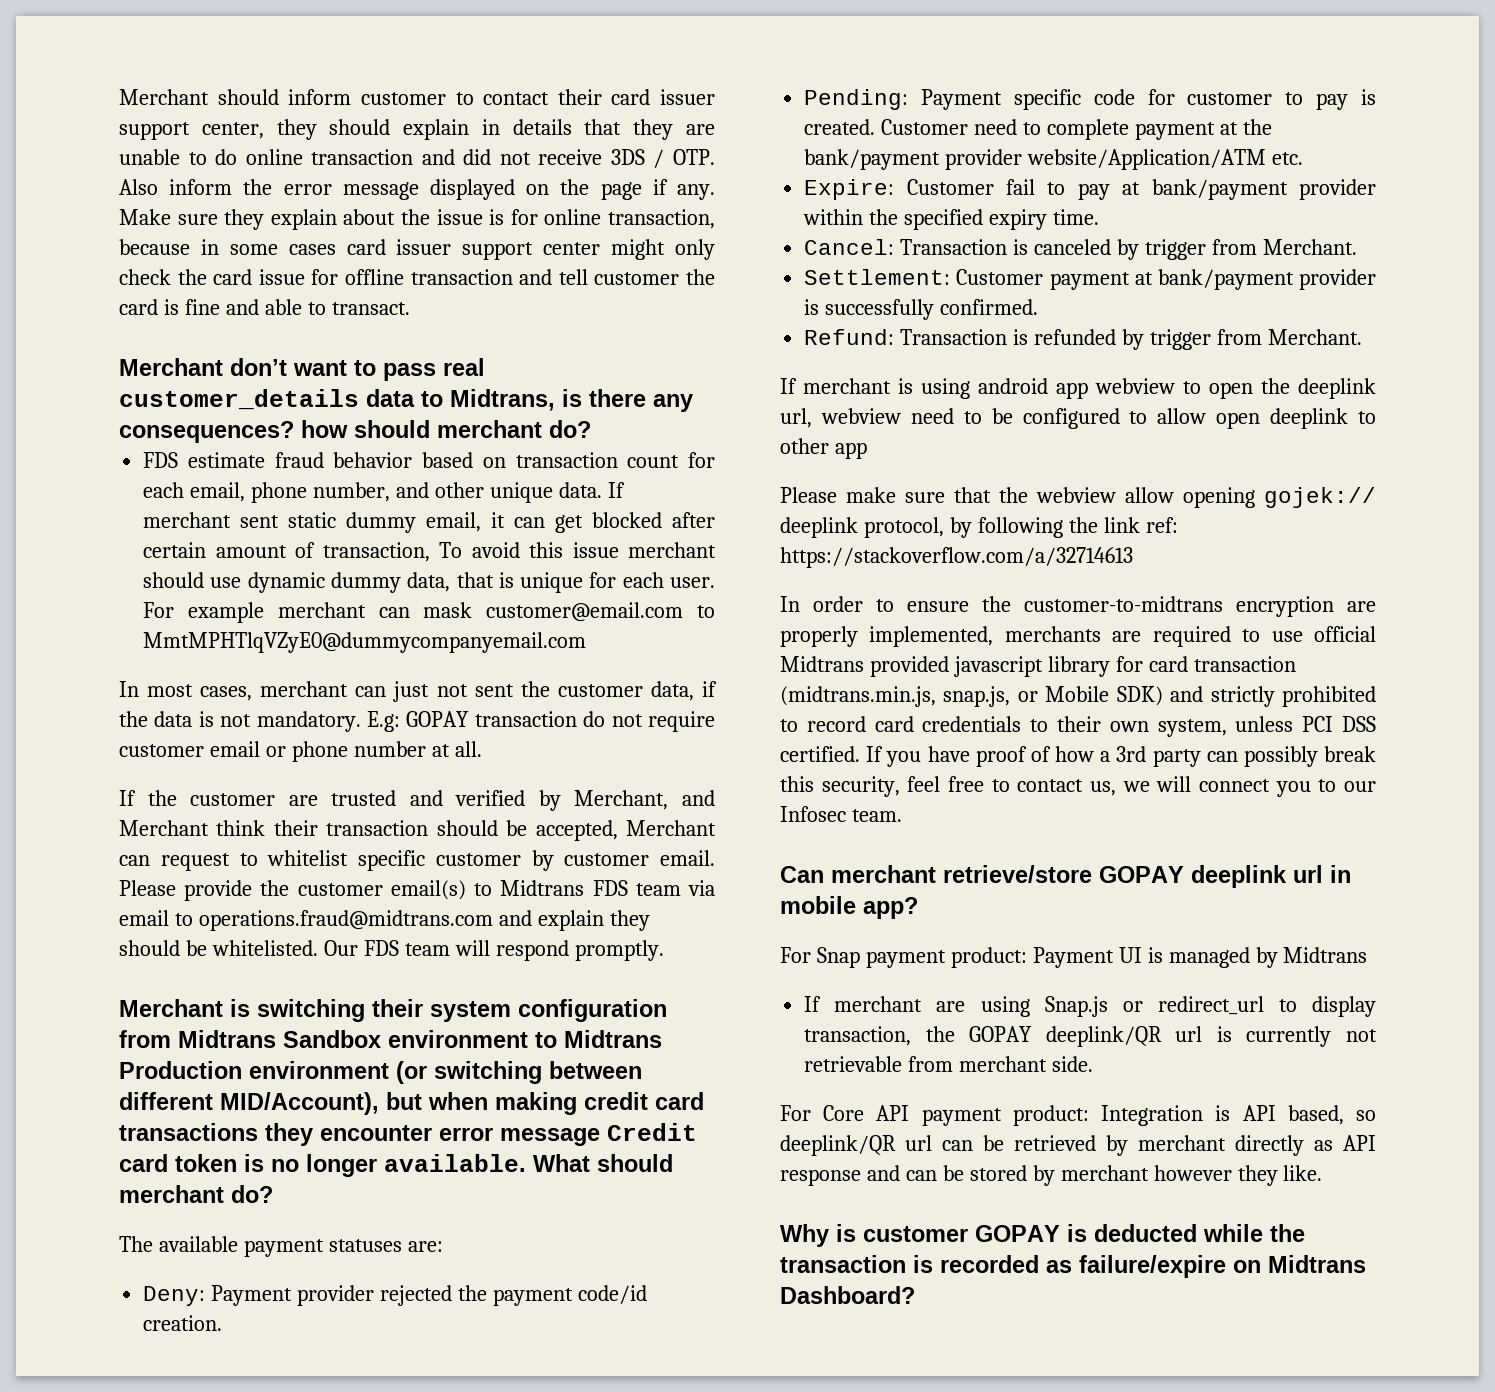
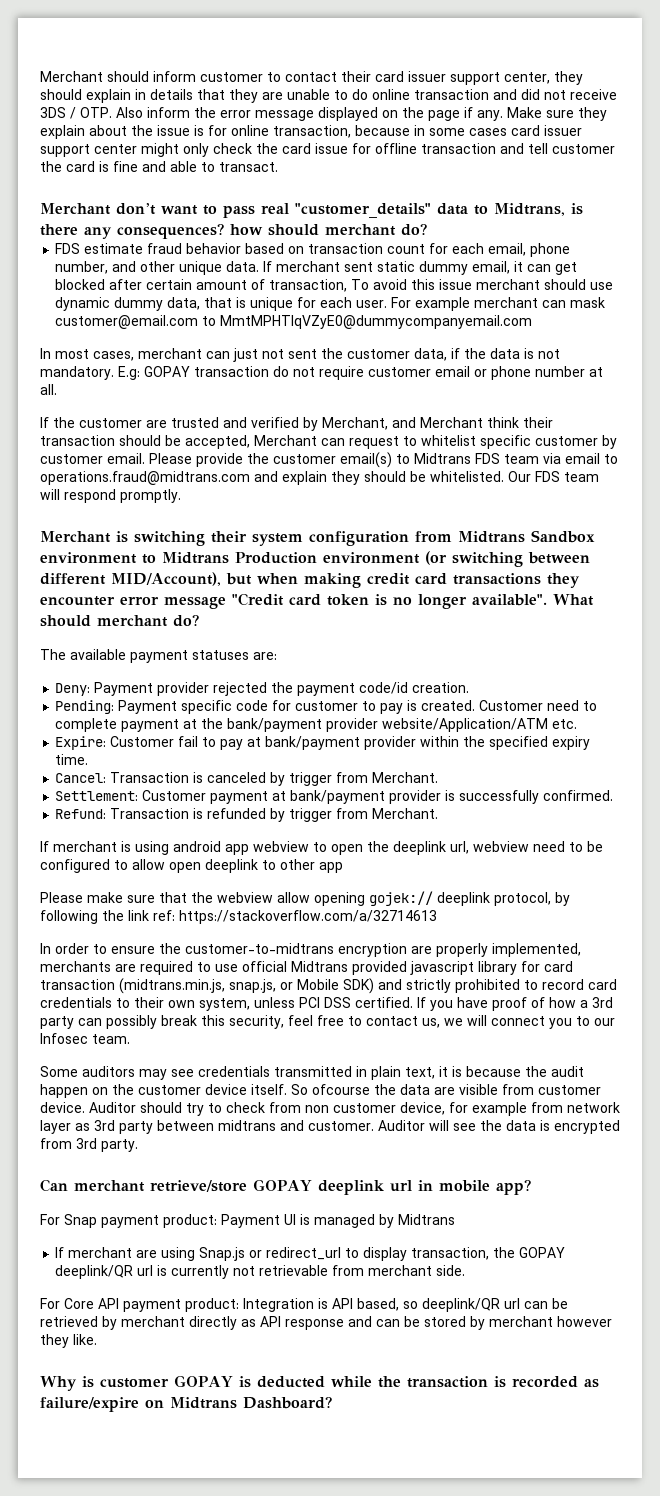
[119,389,359,410] customer_details -> [295,203,431,218] "customer_details"
[607,1123,697,1141] Credit -> [232,593,284,606] "Credit
[384,1154,526,1172] available. -> [472,594,547,606] available".
(902, 815) none -> [40,1066,584,1080] [40,1084,601,1098] [40,1102,620,1116] [40,1120,620,1134] [40,1138,138,1152] // Some auditors may see credentials transmitted in plain text, it is because the audit happen on the customer device itself. So ofcourse the data are visible from customer device. Auditor should try to check from non customer device, for example from network layer as 3rd party between midtrans and customer. Auditor will see the data is encrypted from 3rd party.

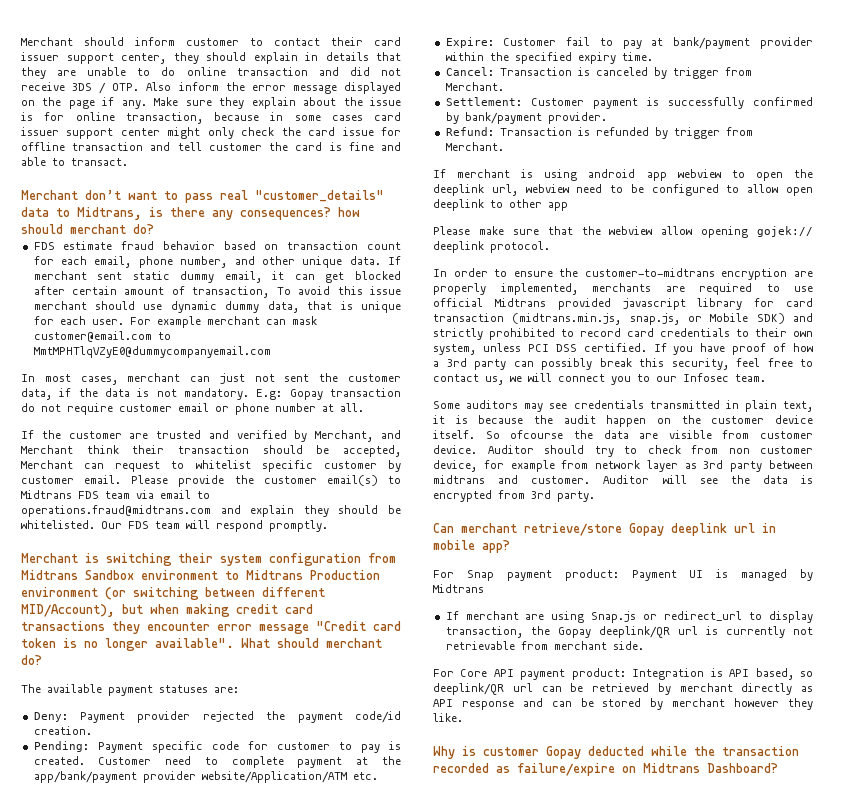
[144,366,190,377] GOPAY -> [289,389,323,400] Gopay
[227,718,323,732] bank/payment -> [33,771,137,783] app/bank/payment
[272,790,614,804] at bank/payment provider is successfully confirmed. -> [646,97,813,109] [445,112,607,124] is successfully confirmed by bank/payment provider.
[494,892,570,906] [40,910,437,924] protocol, by following the link ref: https://stackoverflow.com/a/32714613 -> [490,241,550,253] protocol.
[253,1179,312,1191] GOPAY -> [629,523,664,536] Gopay
[519,1247,566,1258] GOPAY -> [557,627,591,638] Gopay
[174,1375,251,1388] GOPAY is -> [546,746,581,759] Gopay
[493,1376,506,1388] is -> (799, 751) none

